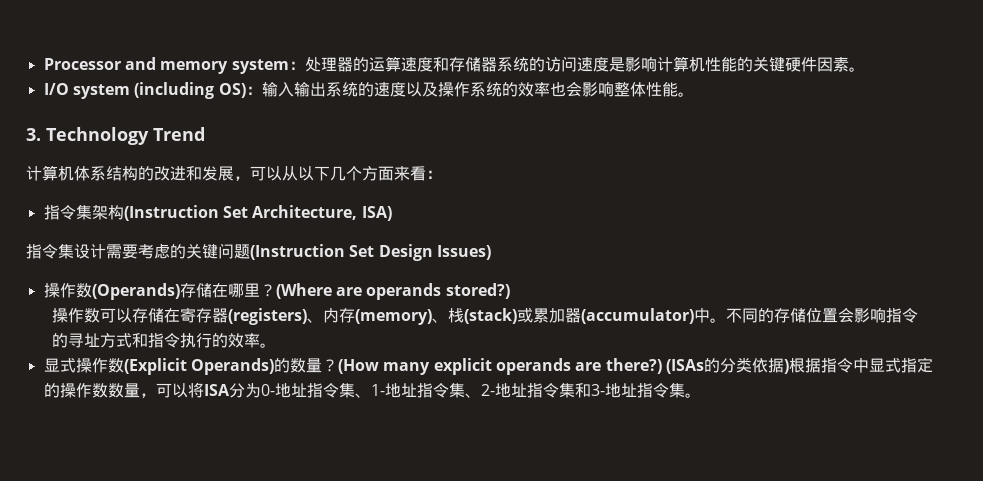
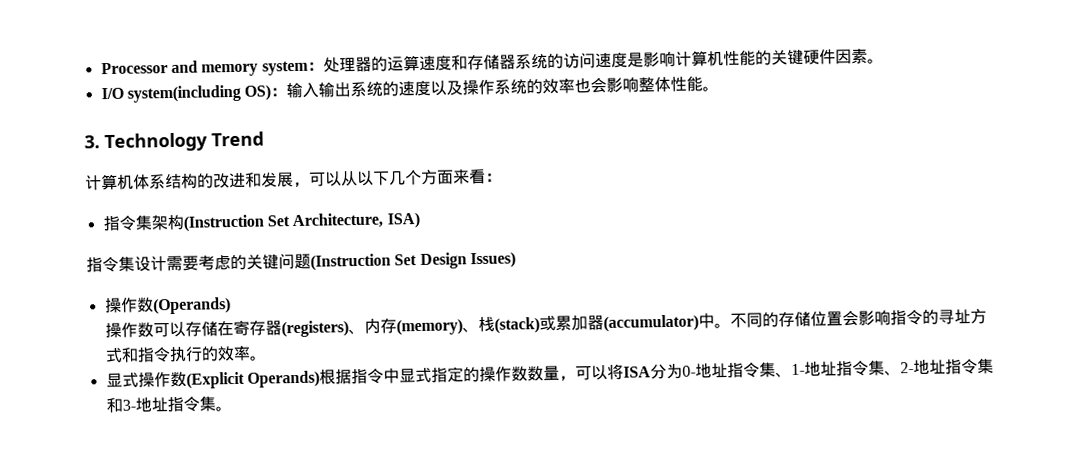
[72,82,215,99] system (including -> [126,84,241,103] system(including
[179,283,510,300] 存储在哪里？(Where are operands stored?) -> (231, 306) none
[273,357,789,375] 的数量？(How many explicit operands are there?) (ISAs的分类依据) -> (320, 379) none

